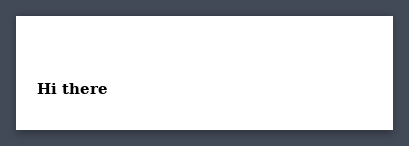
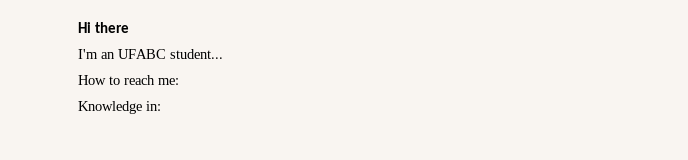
(108, 88) none -> [78,49,223,59] [78,75,179,85] [78,101,161,114] // I'm an UFABC student... // How to reach me: // Knowledge in:

